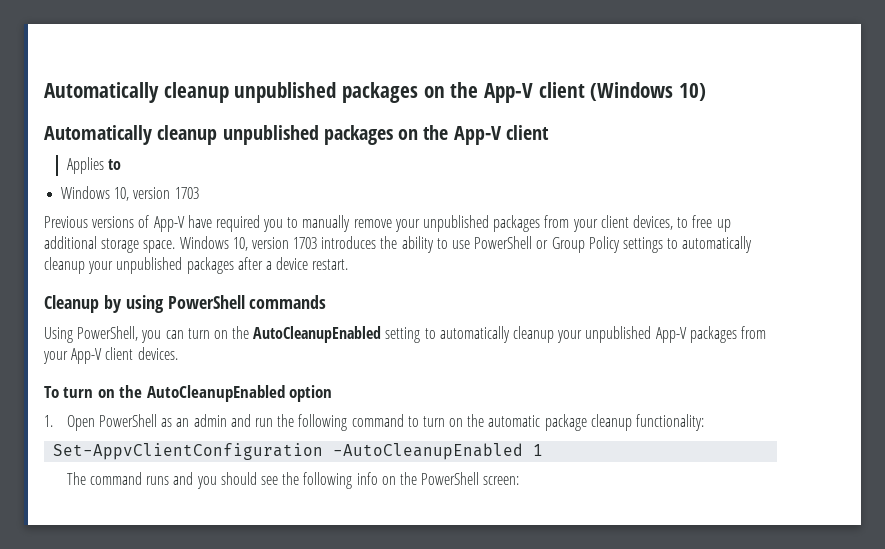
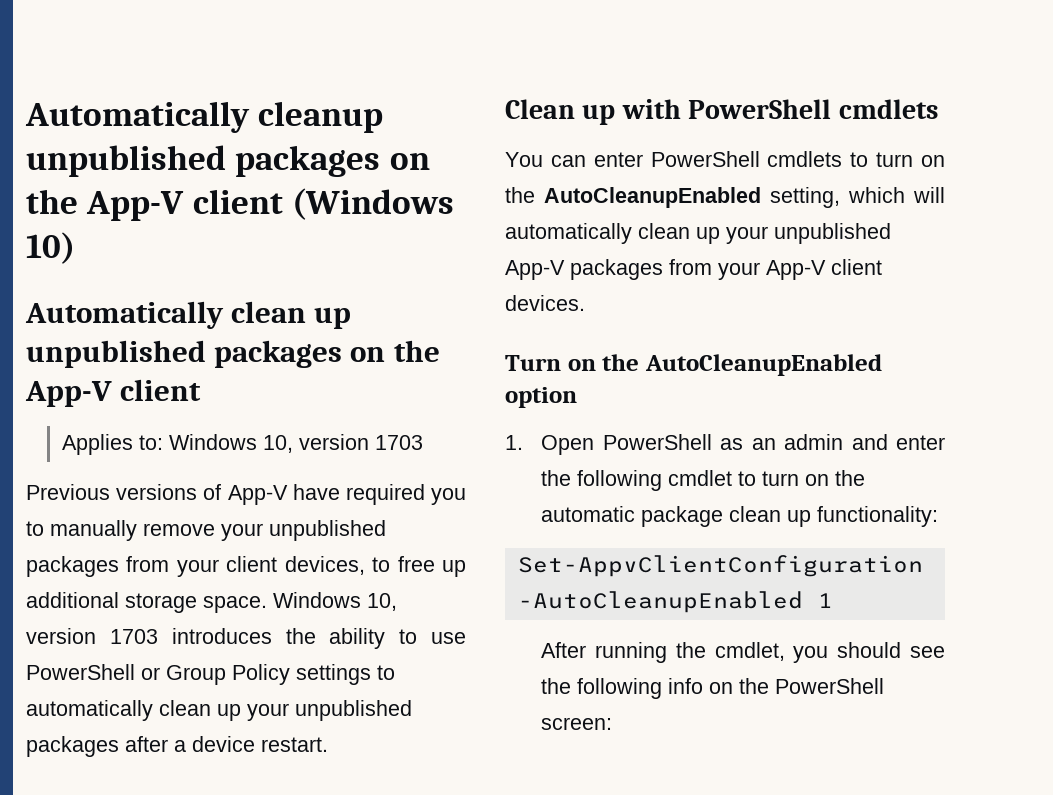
[157,125,218,145] cleanup -> [231,301,352,329] clean up
[108,159,122,170] to // -> [139,435,164,450] to:
[44,257,85,274] cleanup -> [159,700,241,721] clean up
[44,295,327,313] [44,326,555,343] Cleanup by using PowerShell commands // Using PowerShell, you can turn on the AutoCleanupEnabled setting to automatically cleanup -> [505,99,938,125] [505,151,945,167] [505,187,945,208] [505,223,720,244] Clean up with PowerShell cmdlets // You can enter PowerShell cmdlets to turn on the AutoCleanupEnabled setting, which will automatically clean up
[44,386,94,398] To turn -> [505,355,561,371] Turn
[254,414,404,431] run the following command -> [896,435,945,450] [541,470,733,491] enter the following cmdlet
[590,414,632,431] cleanup -> [729,506,812,527] clean up
[66,472,194,485] The command runs and -> [541,642,785,663] After running the cmdlet,

